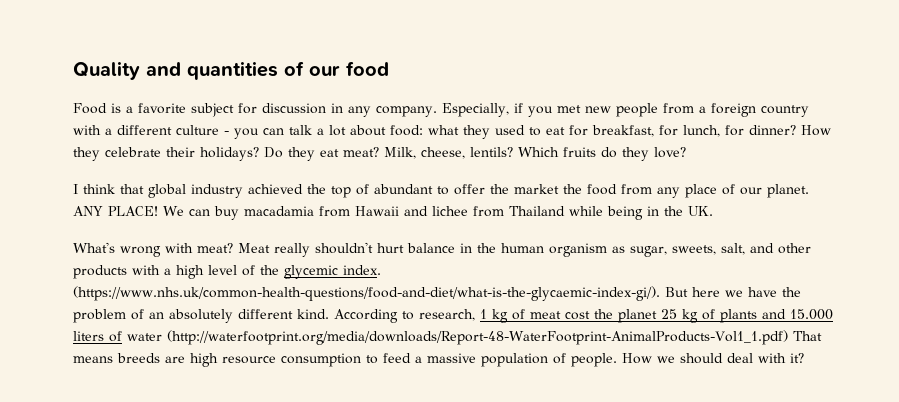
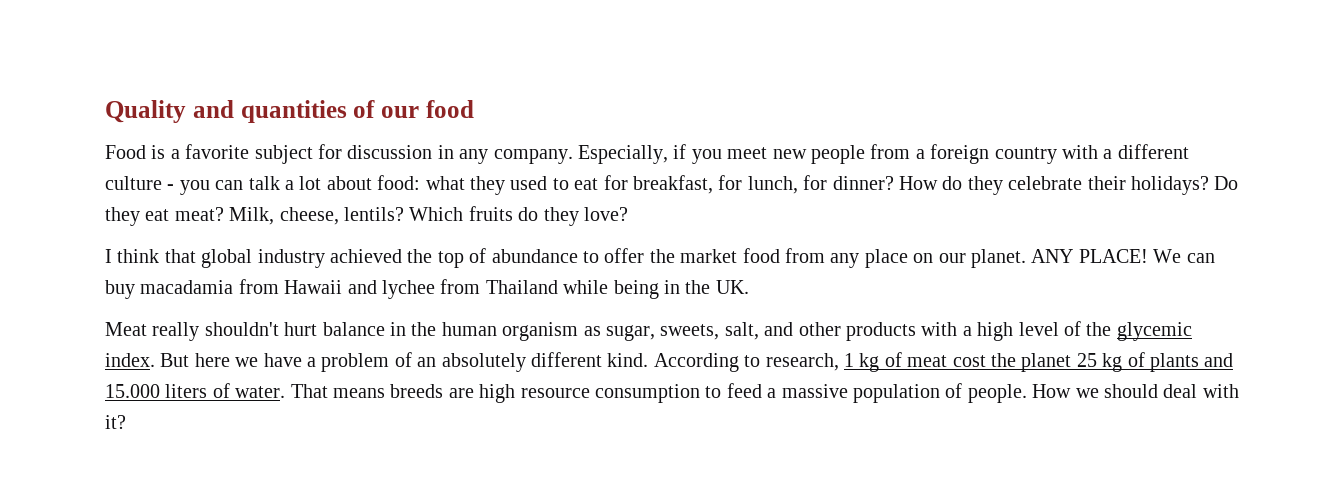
[556,105,581,113] met -> [727,147,768,159] meet
(831, 130) none -> [942,176,963,190] do
[374,184,433,194] abundant -> [491,249,578,263] abundance
[563,184,582,194] the -> (738, 256) none
[722,184,735,195] of -> [913,253,934,263] on
[432,206,468,216] lichee -> [382,280,435,299] lychee
[73,242,233,257] What's wrong with meat? -> (749, 287) none
[73,286,660,301] (https://www.nhs.uk/common-health-questions/food-and-diet/what-is-the-glycaemic-index-gi/). -> (155, 360) none
[781,287,801,297] the -> [307,357,316,367] a
[127,330,788,345] water (http://waterfootprint.org/media/downloads/Report-48-WaterFootprint-AnimalProducts-Vol1_1.pdf) -> [235,386,286,398] water.

